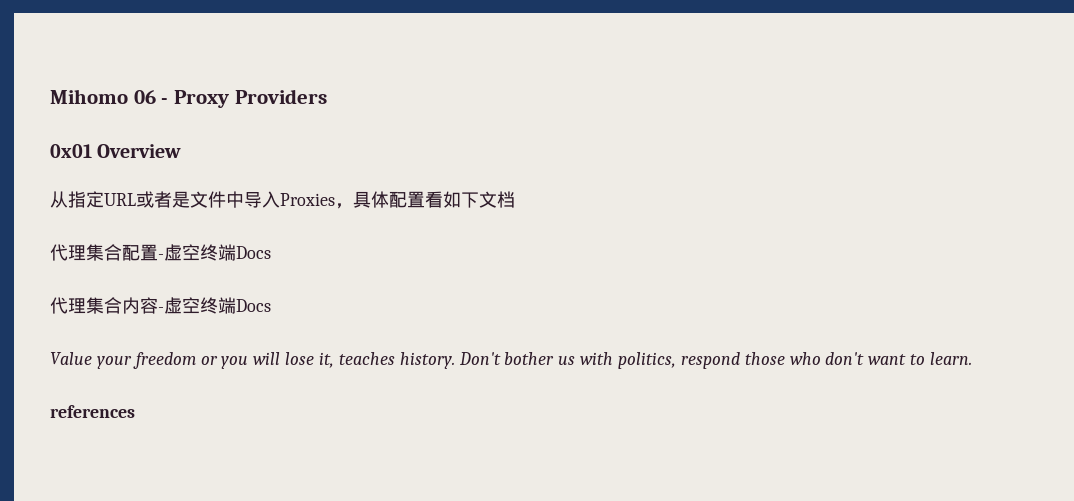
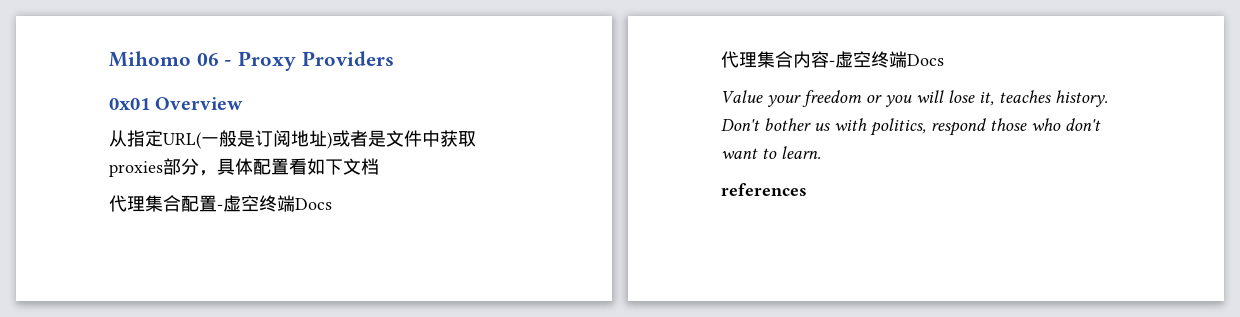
[104,191,335,208] URL或者是文件中导入Proxies -> [163,130,476,149] [109,158,199,177] URL(一般是订阅地址)或者是文件中获取proxies部分

